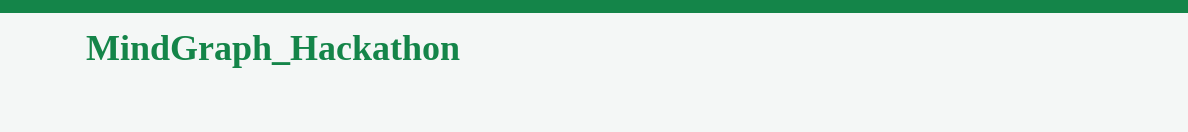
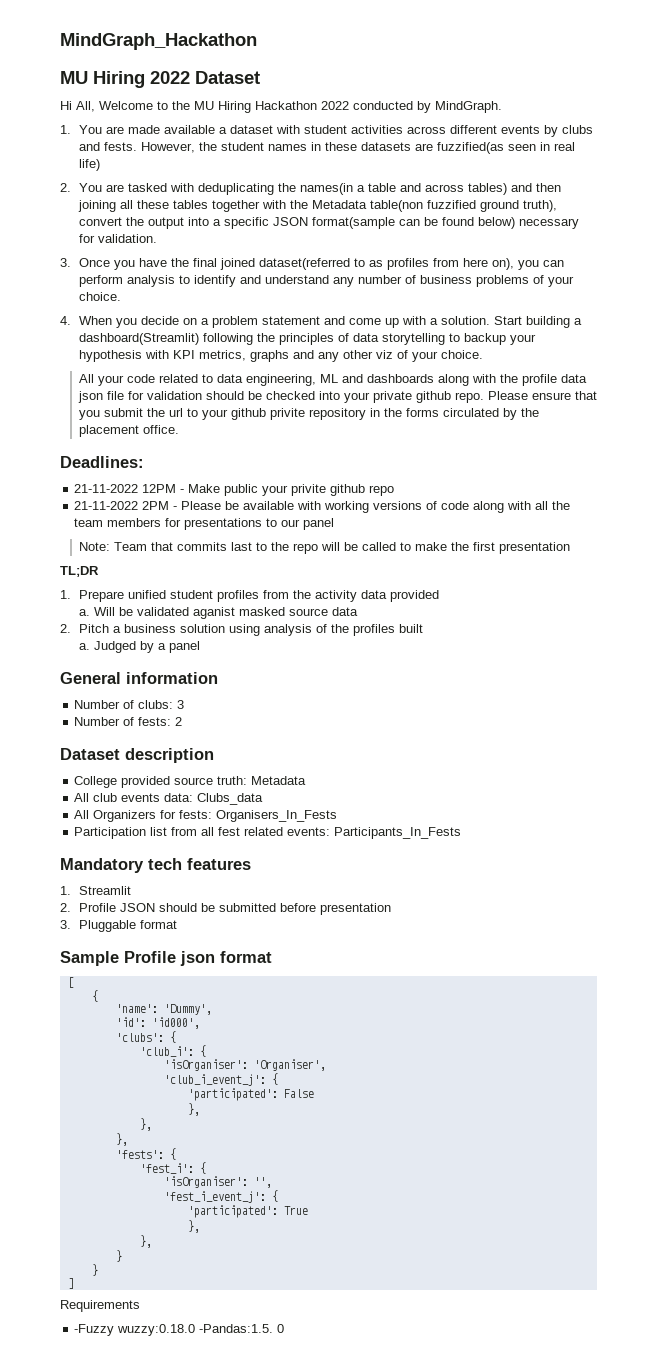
(460, 51) none -> [60,71,260,88] [60,101,502,113] [60,125,593,137] [78,142,575,154] [78,159,100,171] [60,183,561,195] [77,200,557,212] [78,217,579,229] [78,234,157,243] [60,258,564,270] [78,275,574,287] [78,292,121,301] [60,316,582,328] [78,333,536,345] [78,350,483,362] [78,374,587,386] [77,391,597,403] [78,408,539,420] [78,425,179,437] [60,456,144,468] [74,484,395,496] [74,501,571,513] [74,518,335,530] [78,542,570,554] [60,566,99,577] [60,590,439,602] [78,607,358,619] [60,624,423,636] [78,641,200,653] [60,672,218,684] [74,700,185,709] [74,717,183,726] [60,748,214,763] [74,776,307,788] [74,793,264,805] [74,810,338,822] [74,827,462,839] [60,858,251,873] [60,886,131,895] [60,903,391,915] [60,920,177,932] [60,951,272,966] [67,977,74,988] [91,990,98,1002] [115,1004,212,1015] [115,1017,200,1029] [115,1031,176,1043] [139,1045,206,1057] [163,1059,326,1071] [163,1073,278,1086] [187,1088,314,1101] [187,1103,200,1116] [139,1118,152,1131] [115,1133,128,1146] [115,1148,176,1160] [139,1162,206,1174] [163,1176,272,1188] [163,1190,278,1203] [187,1205,308,1218] [187,1220,200,1233] [139,1235,152,1248] [115,1250,122,1262] [91,1264,98,1276] [67,1278,74,1289] [60,1300,140,1312] [74,1324,285,1336] // MU Hiring 2022 Dataset // Hi All, Welcome to the MU Hiring Hackathon 2022 conducted by MindGraph. // 1. You are made available a dataset with student activities across different events by clubs and fests. However, the student names in these datasets are fuzzified(as seen in real life) // 2. You are tasked with deduplicating the names(in a table and across tables) and then joining all these tables together with the Metadata table(non fuzzified ground truth), convert the output into a specific JSON format(sample can be found below) necessary for validation. // 3. Once you have the final joined dataset(referred to as profiles from here on), you can perform analysis to identify and understand any number of business problems of your choice. // 4. When you decide on a problem statement and come up with a solution. Start building a dashboard(Streamlit) following the principles of data storytelling to backup your hypothesis with KPI metrics, graphs and any other viz of your choice. // All your code related to data engineering, ML and dashboards along with the profile data json file for validation should be checked into your private github repo. Please ensure that you submit the url to your github privite repository in the forms circulated by the placement office. // Deadlines: // 21-11-2022 12PM - Make public your privite github repo // 21-11-2022 2PM - Please be available with working versions of code along with all the team members for presentations to our panel // Note: Team that commits last to the repo will be called to make the first presentation // TL;DR // 1. Prepare unified student profiles from the activity data provided // a. Will be validated aganist masked source data // 2. Pitch a business solution using analysis of the profiles built // a. Judged by a panel // General information // Number of clubs: 3 // Number of fests: 2 // Dataset description // College provided source truth: Metadata // All club events data: Clubs_data // All Organizers for fests: Organisers_In_Fests // Participation list from all fest related events: Participants_In_Fests // Mandatory tech features // 1. Streamlit // 2. Profile JSON should be submitted before presentation // 3. Pluggable format // Sample Profile json format // [ // { // 'name': 'Dummy', // 'id': 'id000', // 'clubs': { // 'club_i': { // 'isOrganiser': 'Organiser', // 'club_i_event_j': { // 'participated': False // }, // }, // }, // 'fests': { // 'fest_i': { // 'isOrganiser': '', // 'fest_i_event_j': { // 'participated': True // }, // }, // } // } // ] // Requirements // -Fuzzy wuzzy:0.18.0 -Pandas:1.5. 0

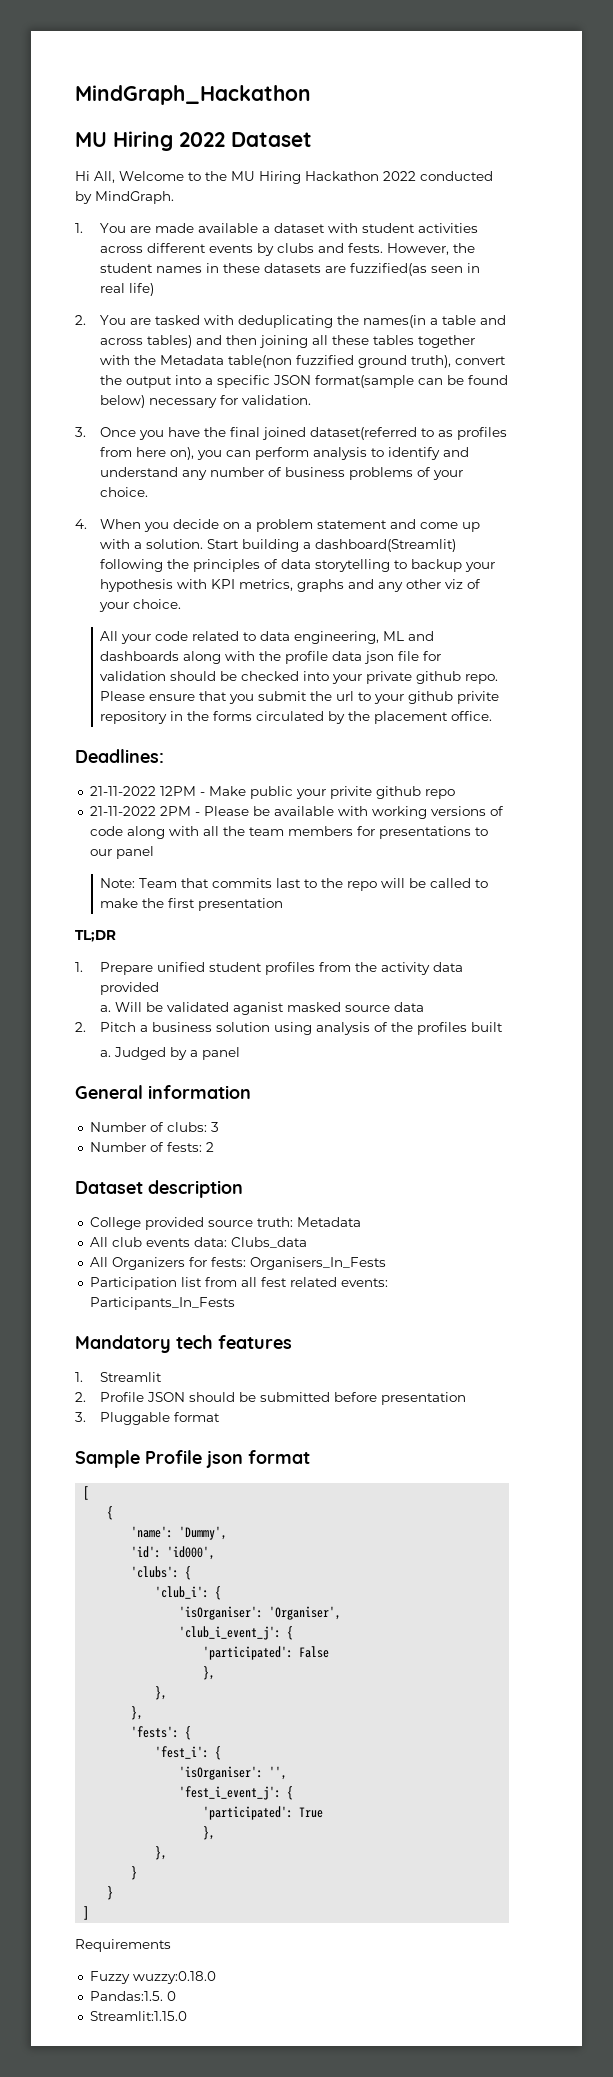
[74,1324,115,1336] -Fuzzy -> [89,1971,130,1984] Fuzzy
[199,1324,274,1333] -Pandas:1.5. -> [89,1991,163,2001] // Pandas:1.5.
(285, 1328) none -> [89,2011,187,2021] // Streamlit:1.15.0

